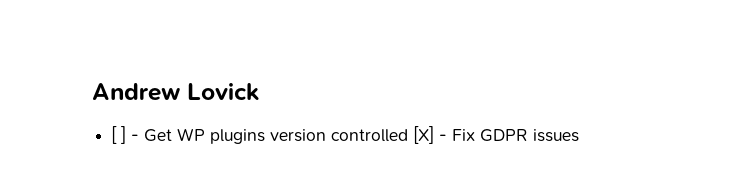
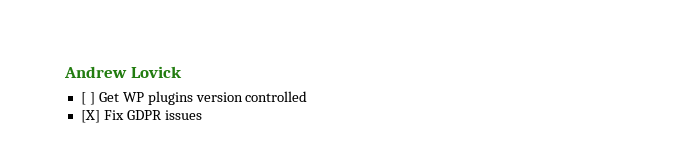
[131,134,140,141] - -> (95, 98) none
[413,126,448,144] [X] - -> [80,110,100,123] // [X]

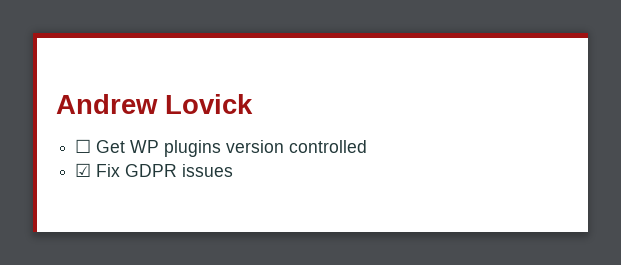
[80,92,95,105] [ ] -> [75,139,92,153] ☐
[80,110,100,123] [X] -> [75,163,92,177] ☑

